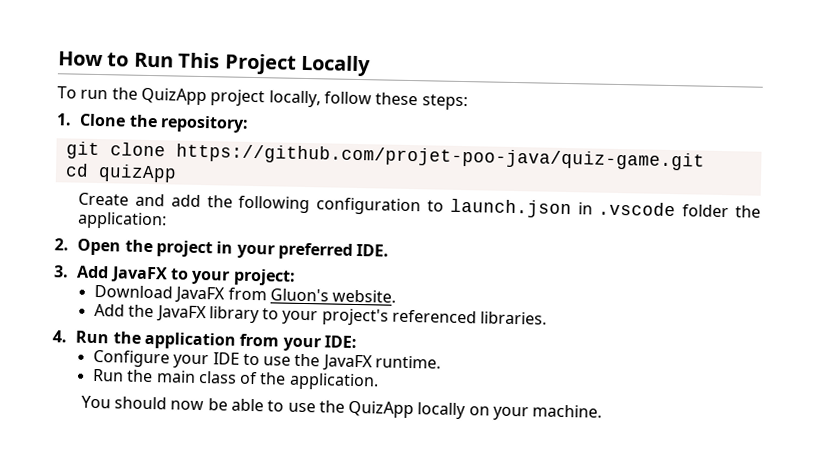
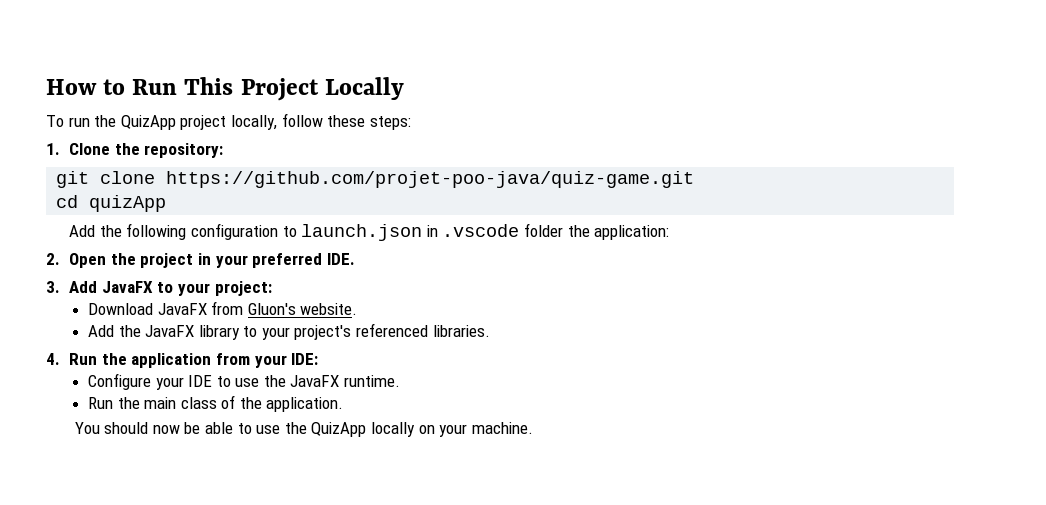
[78,192,201,207] Create and add -> [69,225,96,237] Add

